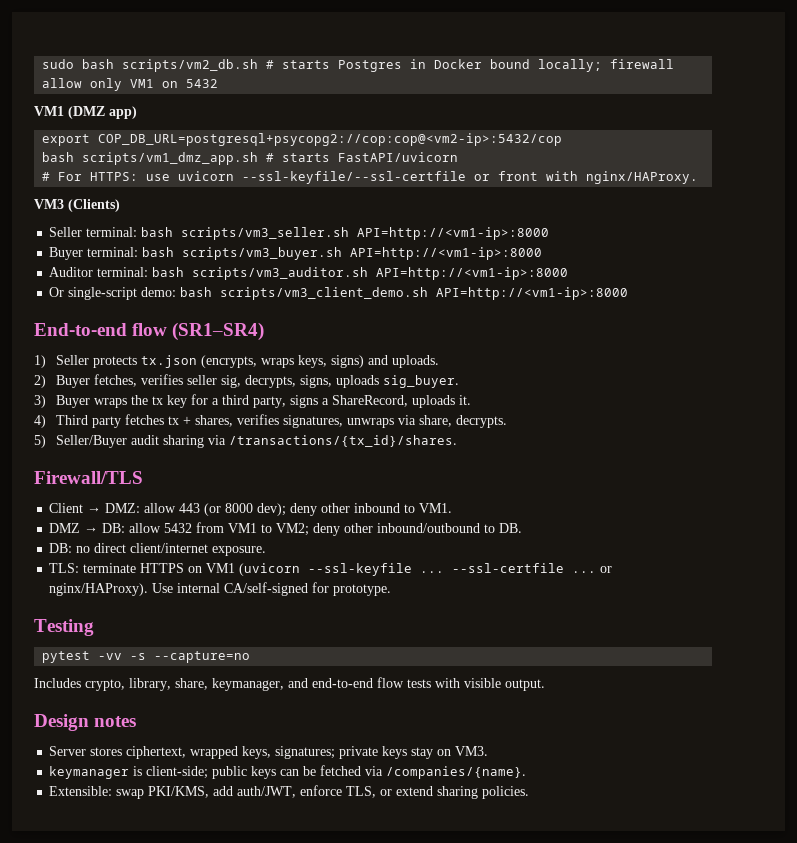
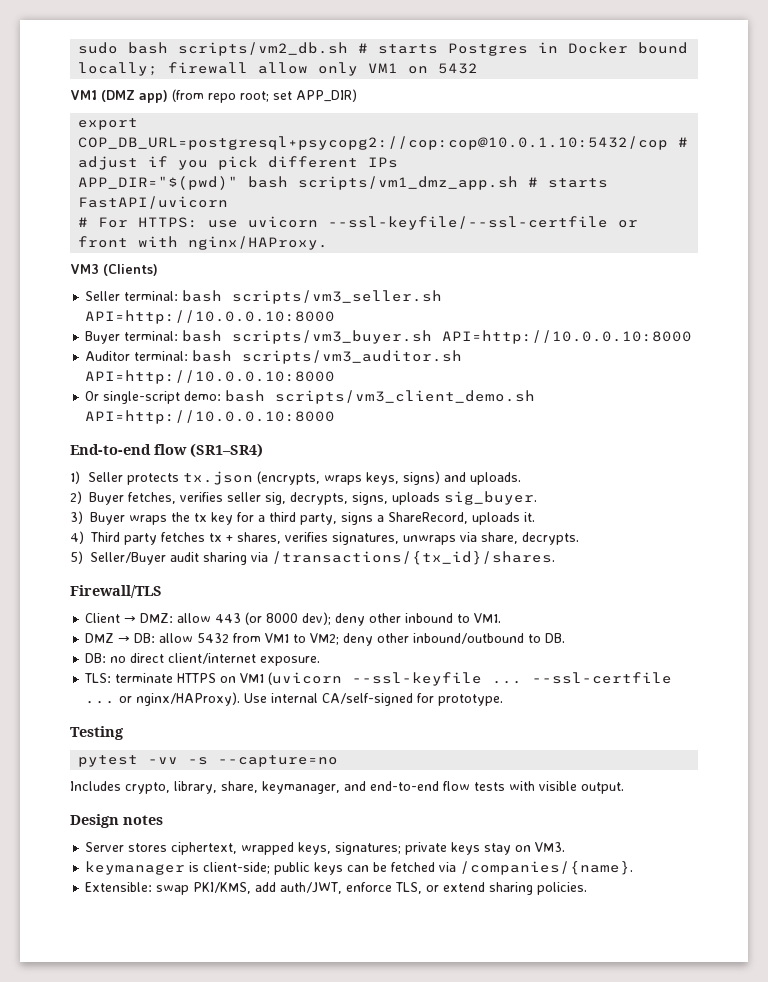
[42,133,563,146] // export COP_DB_URL=postgresql+psycopg2://cop:cop@<vm2-ip>:5432/cop // -> [172,89,357,103] [78,118,139,130] [78,136,689,150] [78,156,399,170] [78,176,239,190] (from repo root; set APP_DIR) // export COP_DB_URL=postgresql+psycopg2://cop:cop@10.0.1.10:5432/cop # adjust if you pick different IPs // APP_DIR="$(pwd)"
[357,227,550,240] API=http://<vm1-ip>:8000 -> [85,310,336,324] API=http://10.0.0.10:8000
[350,247,543,260] API=http://<vm1-ip>:8000 -> [442,330,693,344] API=http://10.0.0.10:8000
[376,267,569,280] API=http://<vm1-ip>:8000 -> [85,370,336,384] API=http://10.0.0.10:8000
[436,287,629,300] API=http://<vm1-ip>:8000 -> [85,410,336,424] API=http://10.0.0.10:8000

